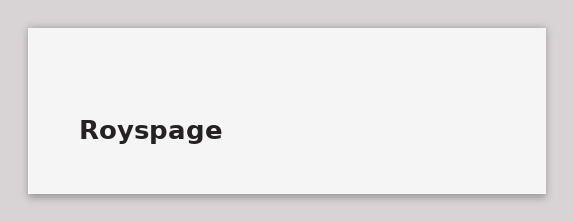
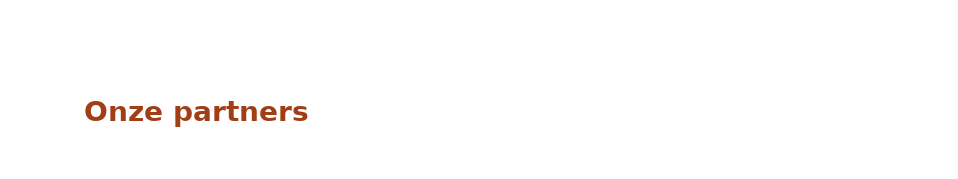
[79,120,223,144] Royspage -> [84,101,309,127] Onze partners

